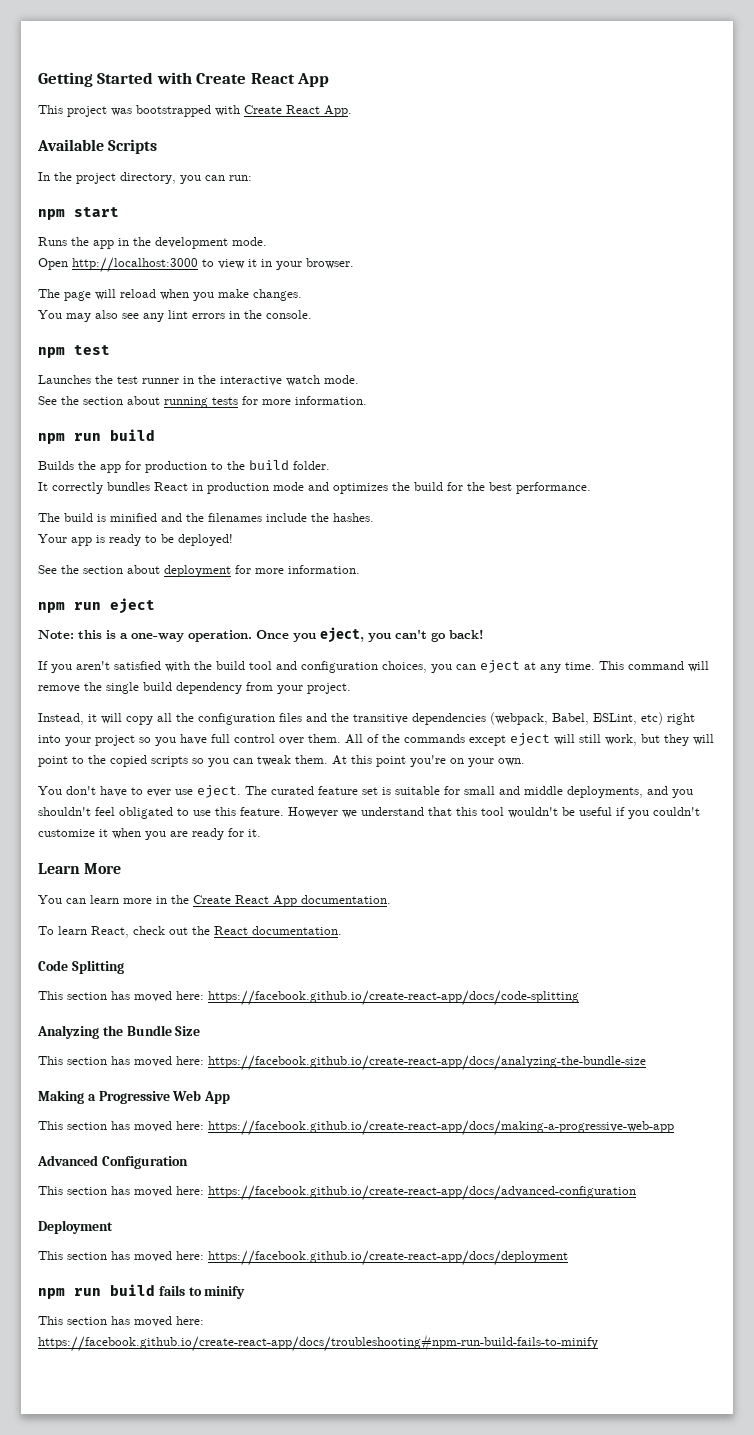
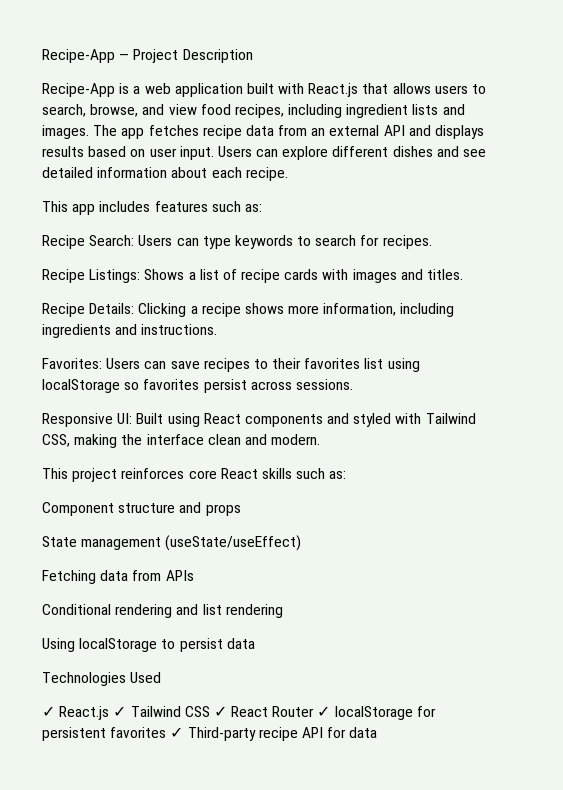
[38,72,330,87] [38,105,352,117] [37,139,158,154] [38,172,252,184] [38,207,119,220] [38,237,267,249] [38,257,354,273] [38,289,302,301] [38,310,312,322] [38,345,110,358] [38,375,359,386] [38,396,367,408] [38,429,155,444] [38,460,330,473] [38,482,591,494] [38,513,374,522] [38,534,233,546] [38,565,360,577] [38,598,155,614] [38,627,484,643] [38,660,709,673] [38,682,351,694] [38,712,695,725] [38,733,714,746] [38,755,525,767] [38,785,693,798] [38,807,700,819] [38,828,261,840] [38,863,122,874] [38,895,391,907] [38,926,342,938] [38,960,124,974] [38,990,579,1006] [37,1025,201,1039] [38,1055,646,1071] [38,1090,231,1104] [38,1120,674,1136] [37,1155,188,1169] [38,1185,636,1201] [38,1220,113,1234] [38,1250,568,1266] [38,1284,246,1299] [38,1316,204,1327] [38,1334,598,1352] Getting Started with Create React App // This project was bootstrapped with Create React App. // Available Scripts // In the project directory, you can run: // npm start // Runs the app in the development mode. // Open http://localhost:3000 to view it in your browser. // The page will reload when you make changes. // You may also see any lint errors in the console. // npm test // Launches the test runner in the interactive watch mode. // See the section about running tests for more information. // npm run build // Builds the app for production to the build folder. // It correctly bundles React in production mode and optimizes the build for the best performance. // The build is minified and the filenames include the hashes. // Your app is ready to be deployed! // See the section about deployment for more information. // npm run eject // Note: this is a one-way operation. Once you eject, you can't go back! // If you aren't satisfied with the build tool and configuration choices, you can eject at any time. This command will remove the single build dependency from your project. // Instead, it will copy all the configuration files and the transitive dependencies (webpack, Babel, ESLint, etc) right into your project so you have full control over them. All of the commands except eject will still work, but they will point to the copied scripts so you can tweak them. At this point you're on your own. // You don't have to ever use eject. The curated feature set is suitable for small and middle deployments, and you shouldn't feel obligated to use this feature. However we understand that this tool wouldn't be useful if you couldn't customize it when you are ready for it. // Learn More // You can learn more in the Create React App documentation. // To learn React, check out the React documentation. // Code Splitting // This section has moved here: https://facebook.github.io/create-react-app/docs/code-splitting // Analyzing the Bundle Size // This section has moved here: https://facebook.github.io/create-react-app/docs/analyzing-the-bundle-size // Making a Progressive Web App // This section has moved here: https://facebook.github.io/create-react-app/docs/making-a-progressive-web-app // Advanced Configuration // This section has moved here: https://facebook.github.io/create-react-app/docs/advanced-configuration // Deployment // This section has moved here: https://facebook.github.io/create-react-app/docs/deployment // npm run build fails to minify // This section has moved here: https://facebook.github.io/create-react-app/docs/troubleshooting#npm-run-build-fails-to-minify -> [42,49,253,63] [42,83,487,97] [42,104,465,118] [42,125,485,139] [42,146,487,160] [42,167,288,181] [42,201,262,215] [42,235,432,249] [42,269,464,283] [42,303,455,317] [42,324,218,338] [42,358,420,372] [42,379,353,393] [42,413,476,427] [42,434,321,448] [42,468,347,482] [42,502,241,516] [42,535,302,551] [42,570,194,584] [42,604,283,618] [42,638,255,652] [42,672,162,686] [42,706,436,720] [42,727,378,741] Recipe-App — Project Description // Recipe-App is a web application built with React.js that allows users to search, browse, and view food recipes, including ingredient lists and images. The app fetches recipe data from an external API and displays results based on user input. Users can explore different dishes and see detailed information about each recipe. // This app includes features such as: // Recipe Search: Users can type keywords to search for recipes. // Recipe Listings: Shows a list of recipe cards with images and titles. // Recipe Details: Clicking a recipe shows more information, including ingredients and instructions. // Favorites: Users can save recipes to their favorites list using localStorage so favorites persist across sessions. // Responsive UI: Built using React components and styled with Tailwind CSS, making the interface clean and modern. // This project reinforces core React skills such as: // Component structure and props // State management (useState/useEffect) // Fetching data from APIs // Conditional rendering and list rendering // Using localStorage to persist data // Technologies Used // ✓ React.js ✓ Tailwind CSS ✓ React Router ✓ localStorage for persistent favorites ✓ Third-party recipe API for data

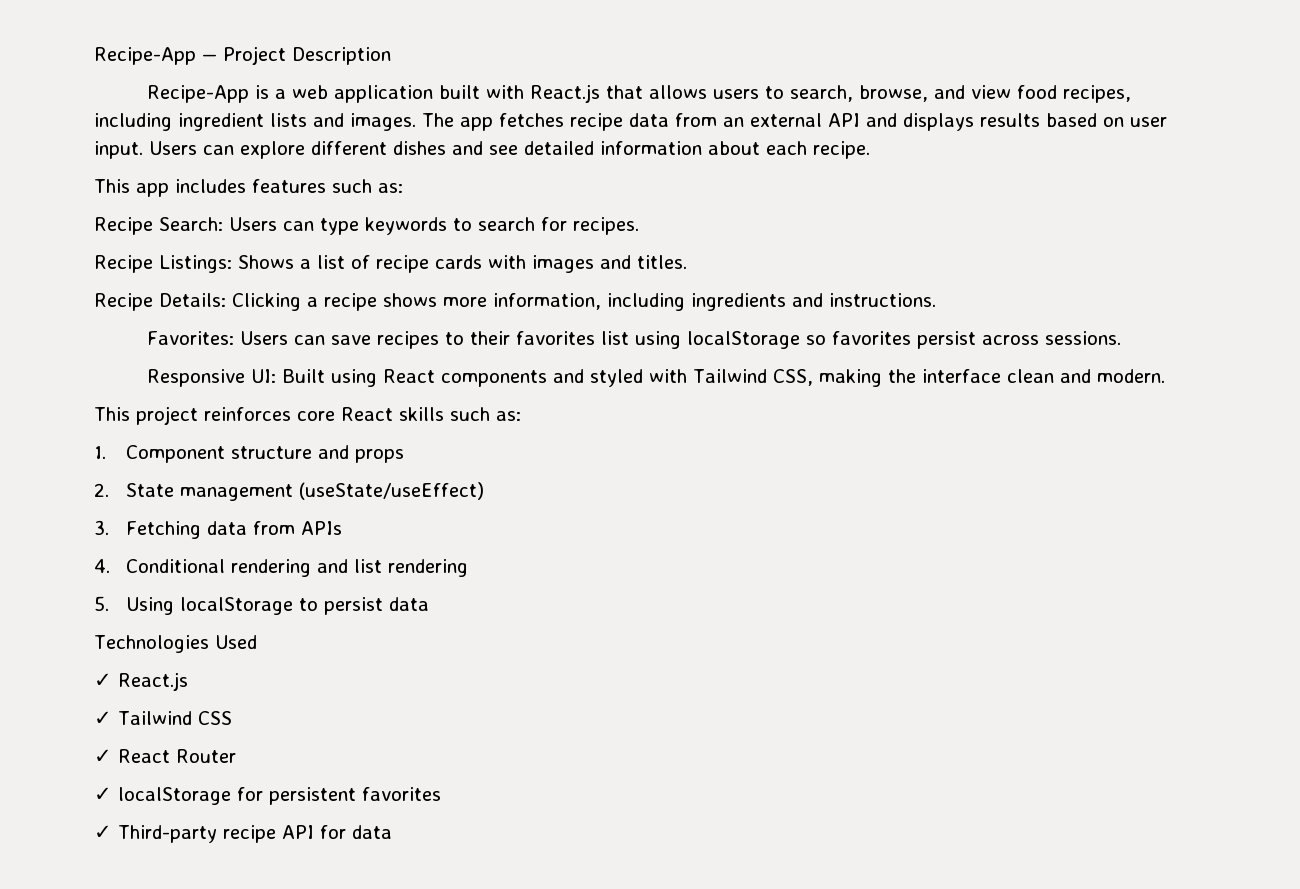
(347, 475) none -> [94,446,106,459] 1.
(241, 510) none -> [94,483,109,497] 2.
(302, 543) none -> [94,520,109,535] 3.
(194, 575) none -> [94,559,110,573] 4.
(283, 611) none -> [94,596,109,611] 5.
(110, 713) none -> (188, 681) //
(210, 711) none -> (232, 718) //
(315, 711) none -> (236, 756) //
(167, 732) none -> (441, 794) //

